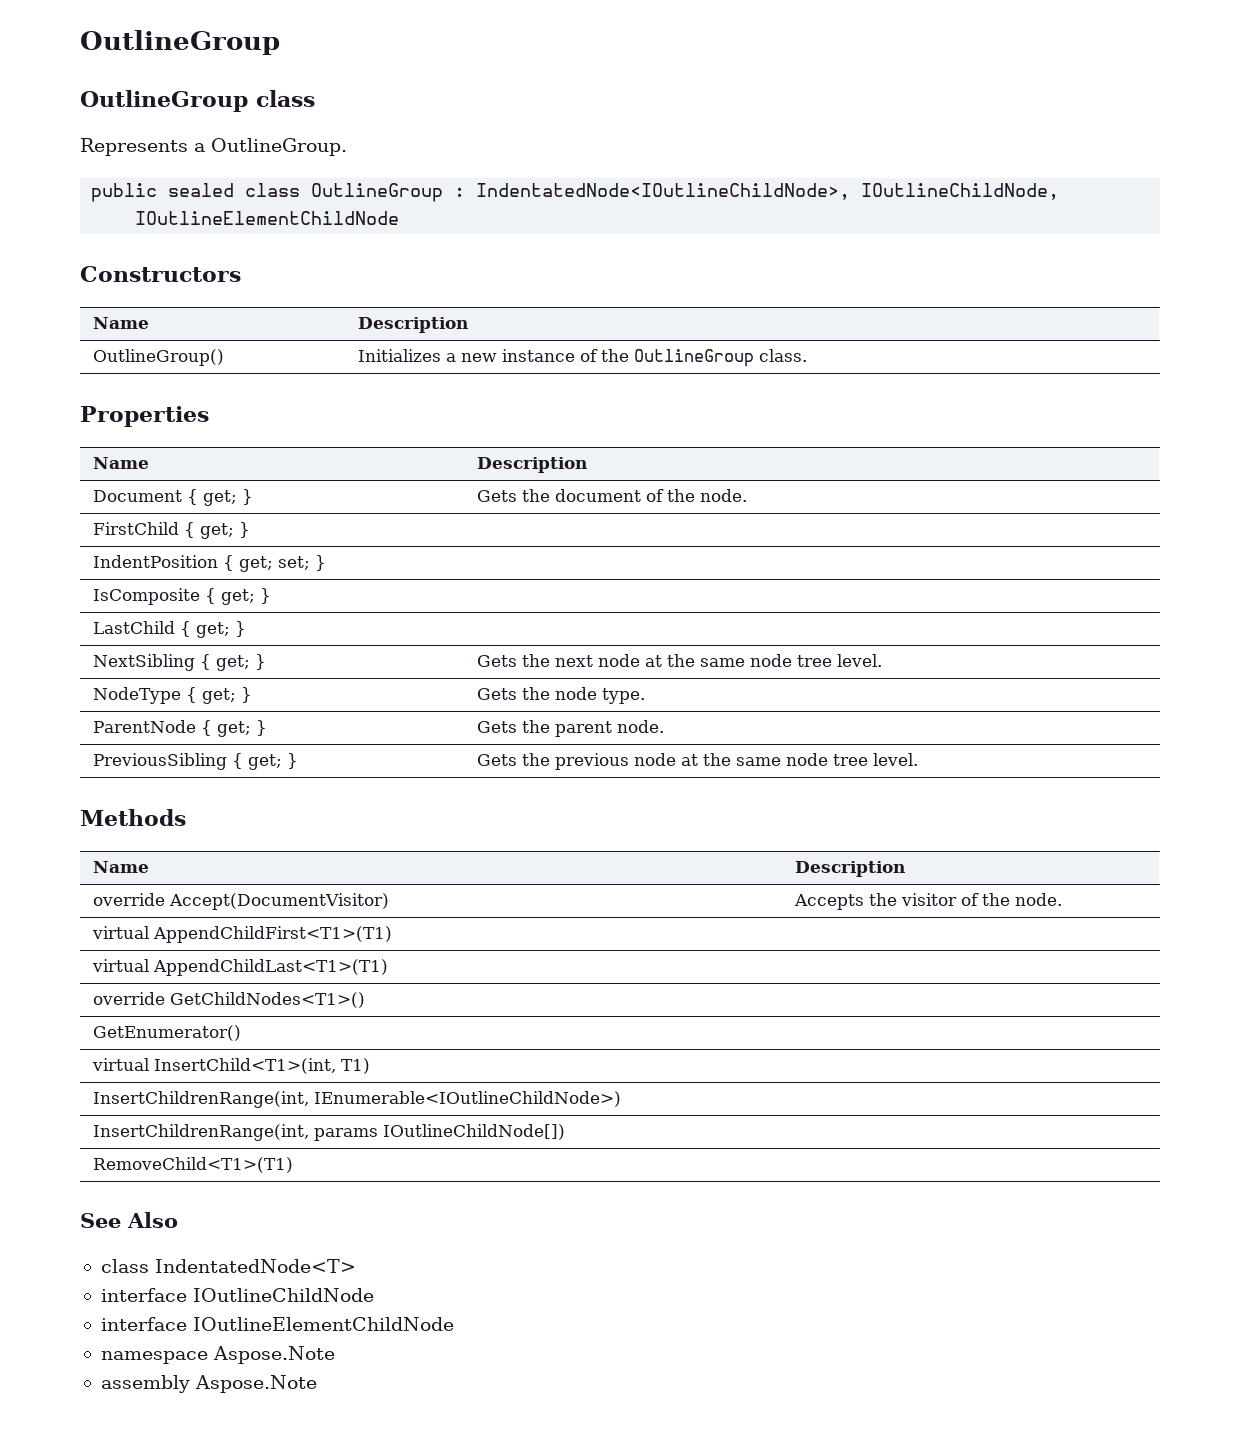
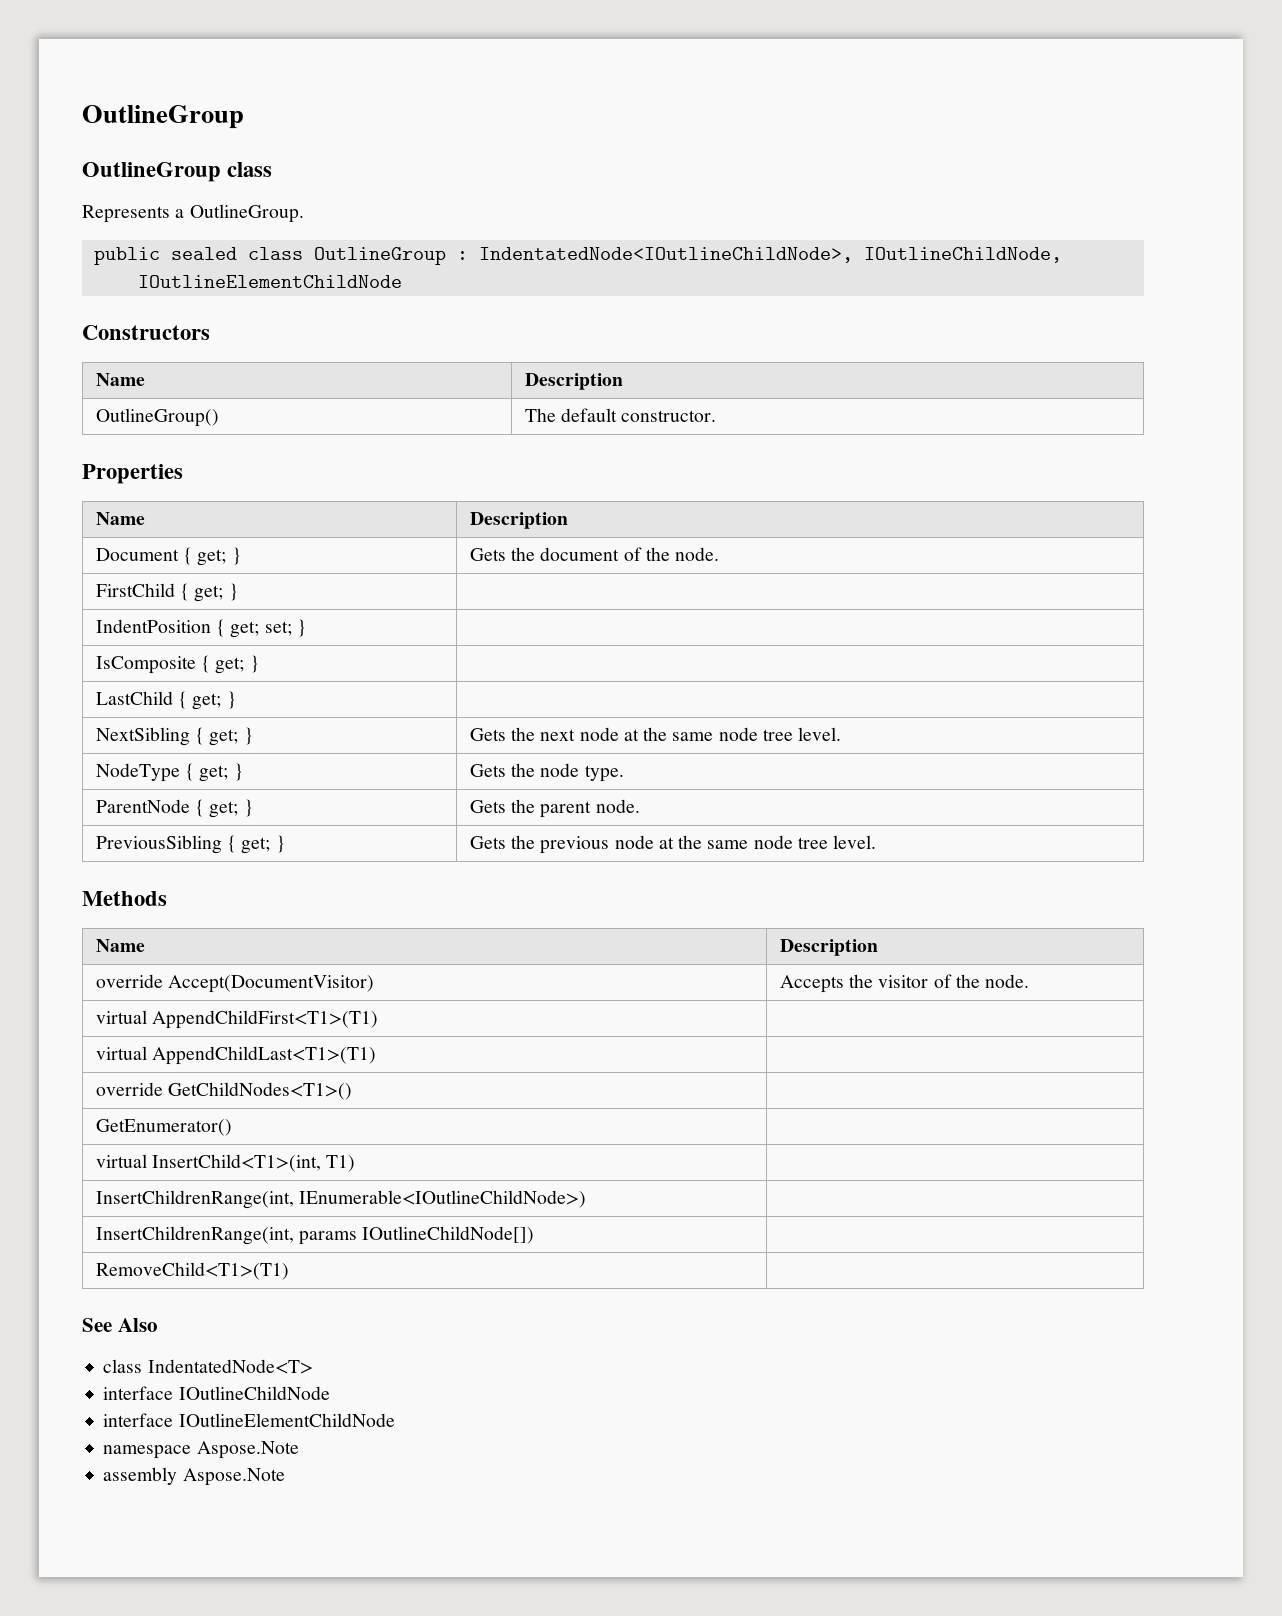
[357,349,807,367] Initializes a new instance of the OutlineGroup class. -> [524,408,717,422] The default constructor.

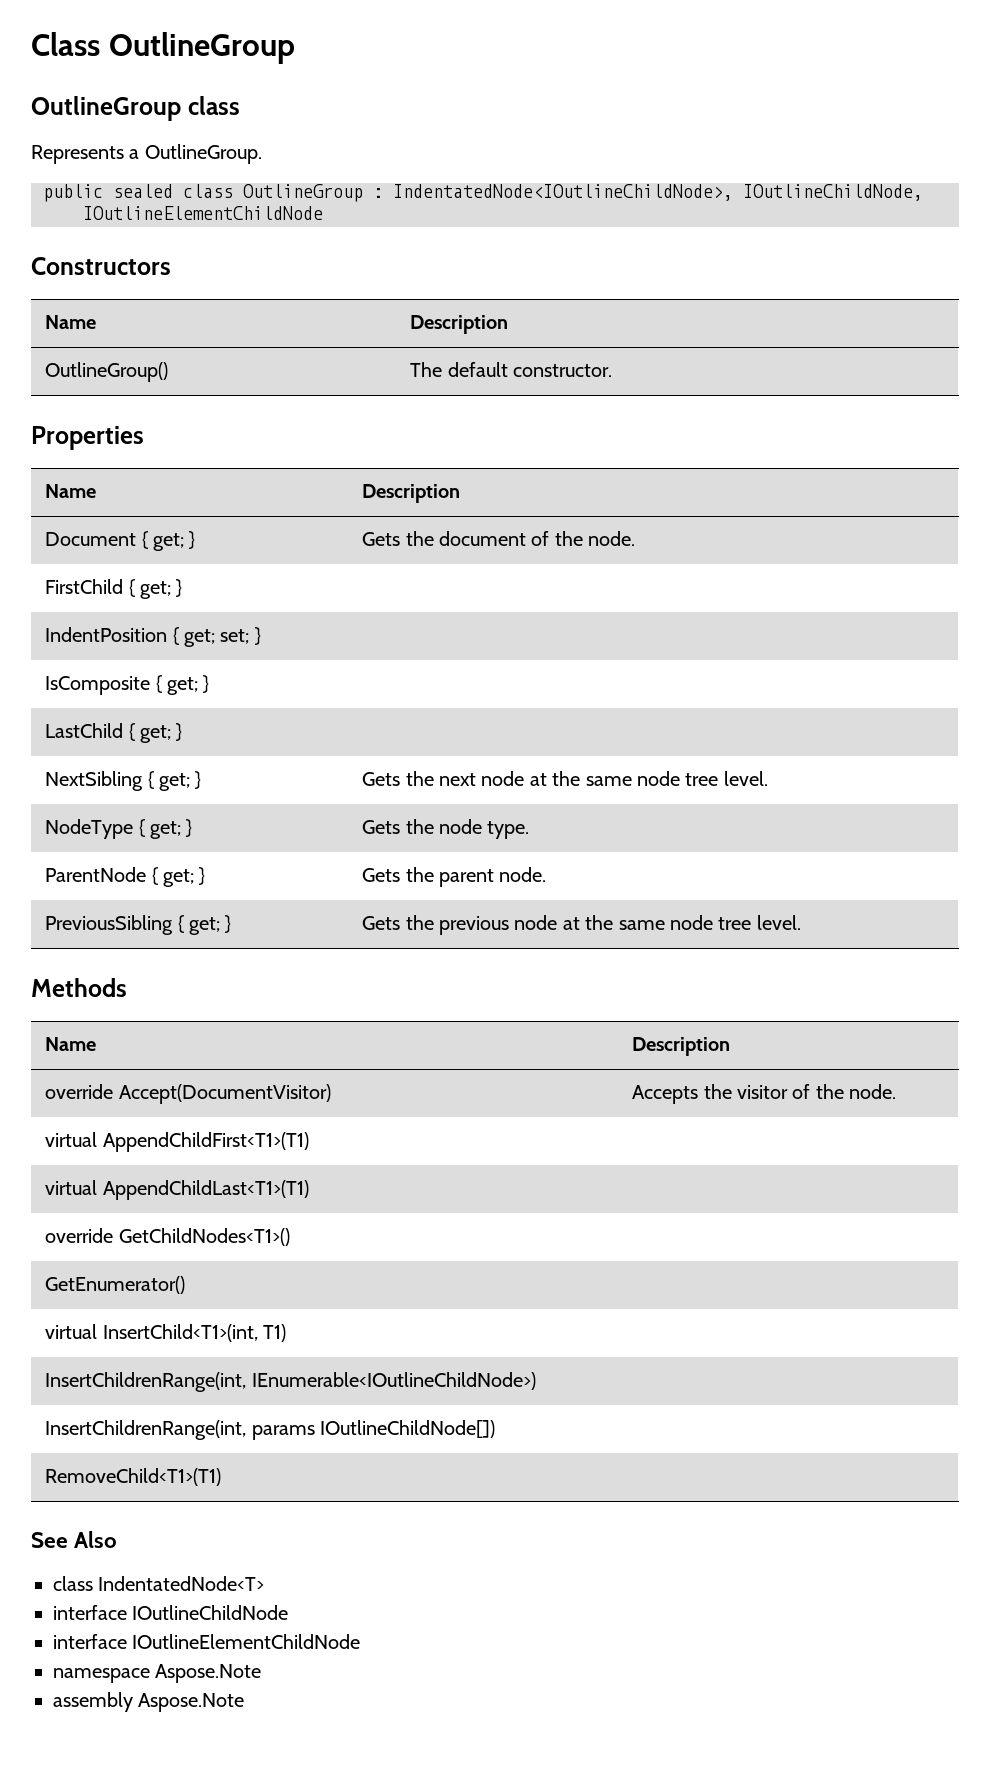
(82, 117) none -> [31,32,100,56] Class

